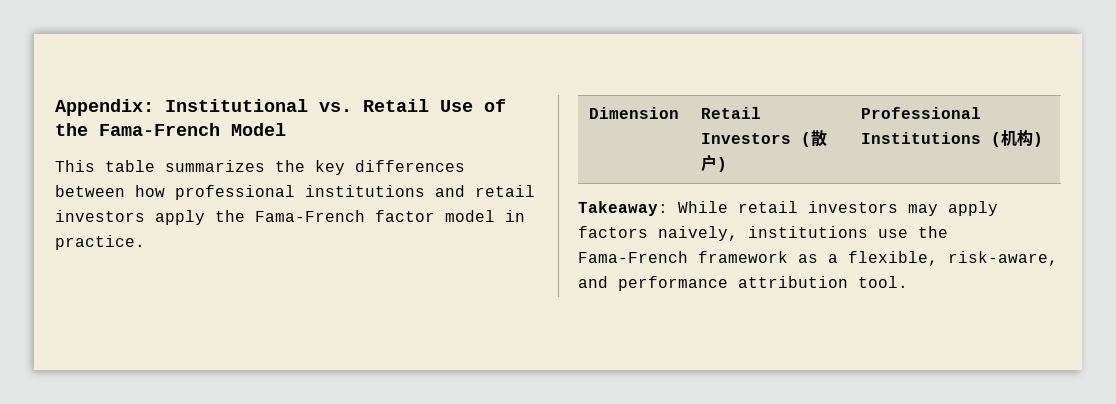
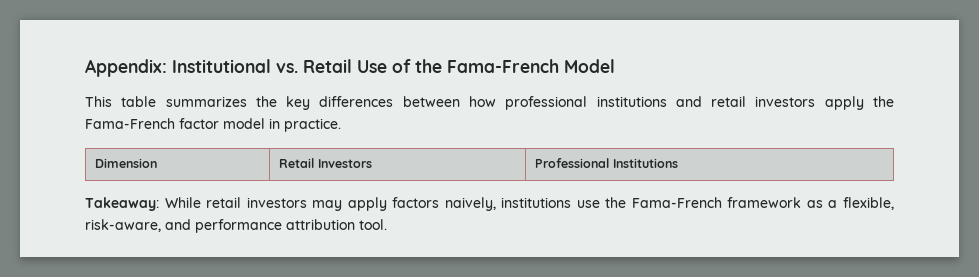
[800,130,827,147] [700,154,727,172] (散户) -> (372, 163) none
[990,129,1043,147] (机构) -> (678, 163) none

